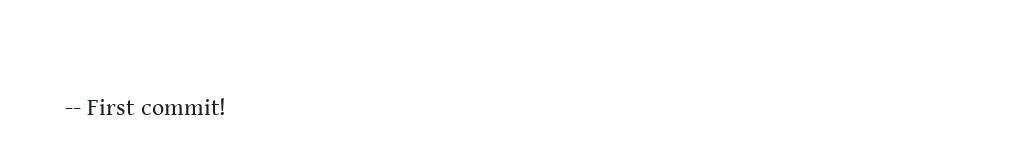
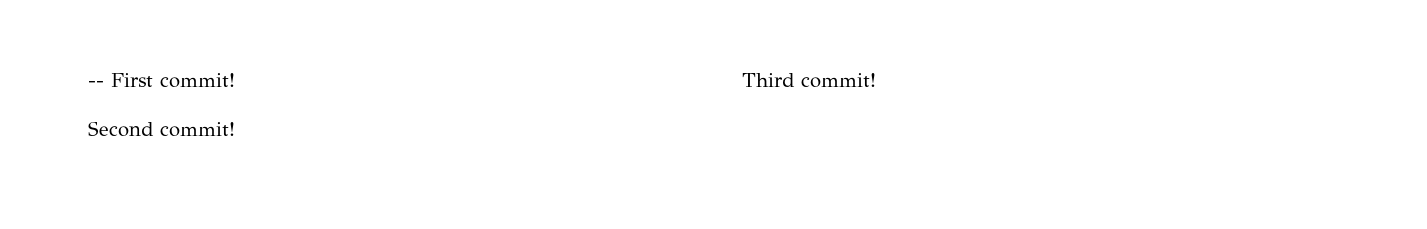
(226, 106) none -> [88,121,235,137] [742,73,876,88] // Second commit! // Third commit!

